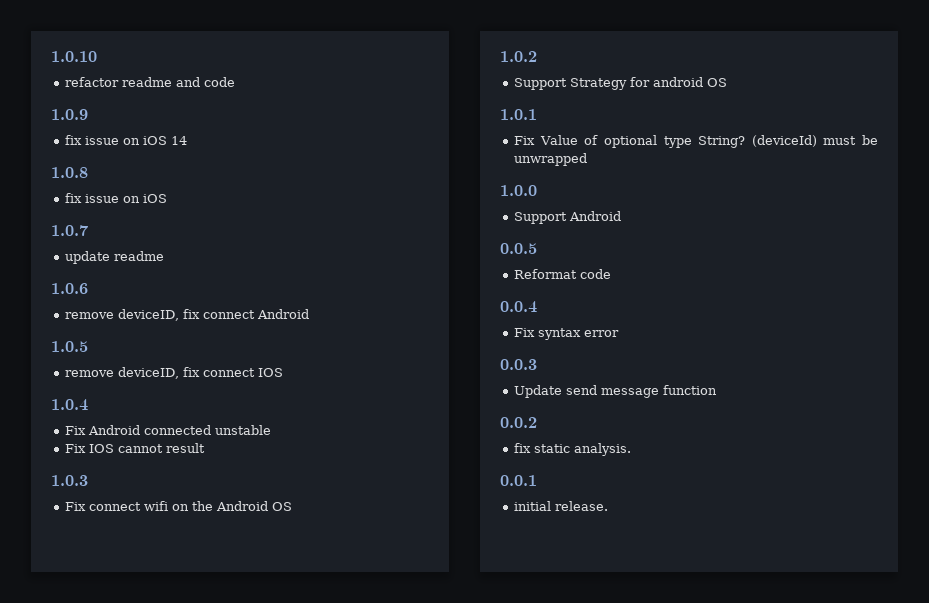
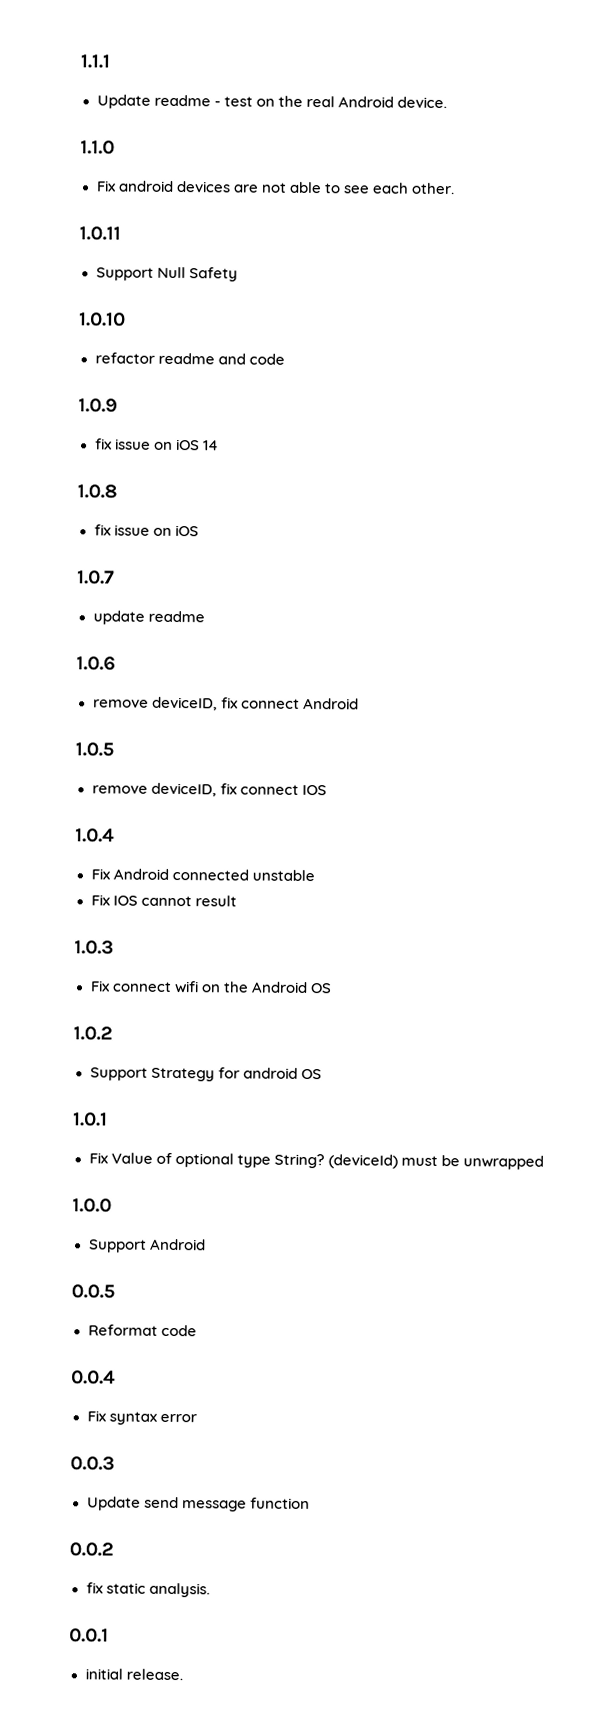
(51, 56) none -> [80,54,111,69] [96,94,447,109] [80,140,115,155] [95,180,455,195] [79,226,121,241] [95,266,238,282] 1.1.1 // Update readme - test on the real Android device. // 1.1.0 // Fix android devices are not able to see each other. // 1.0.11 // Support Null Safety //

